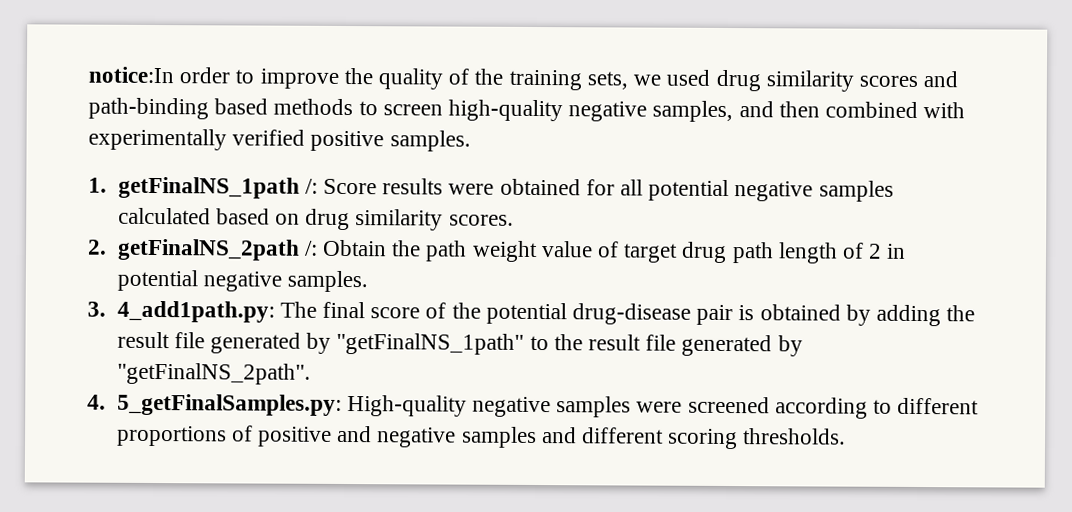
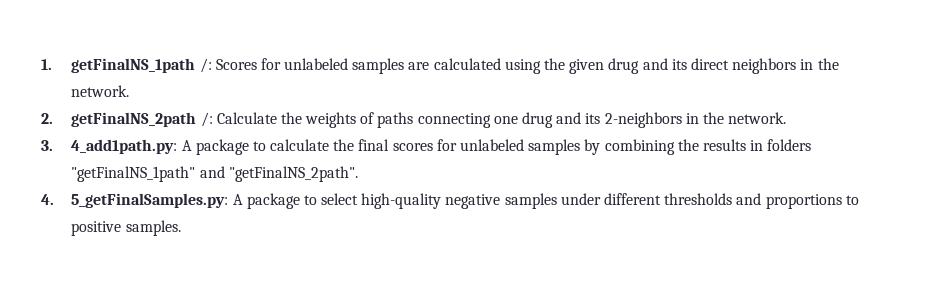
[88,66,959,92] [88,97,966,123] [88,128,471,152] [88,176,894,202] [117,207,514,231] [88,238,907,264] [116,269,368,293] [87,300,976,327] [116,331,803,357] [116,362,311,385] [87,393,980,419] [116,425,847,450] notice:In order to improve the quality of the training sets, we used drug similarity scores and path-binding based methods to screen high-quality negative samples, and then combined with experimentally verified positive samples. // 1. getFinalNS_1path /: Score results were obtained for all potential negative samples calculated based on drug similarity scores. // 2. getFinalNS_2path /: Obtain the path weight value of target drug path length of 2 in potential negative samples. // 3. 4_add1path.py: The final score of the potential drug-disease pair is obtained by adding the result file generated by "getFinalNS_1path" to the result file generated by "getFinalNS_2path". // 4. 5_getFinalSamples.py: High-quality negative samples were screened according to different proportions of positive and negative samples and different scoring thresholds. -> [41,58,839,74] [71,85,130,97] [41,112,787,128] [41,139,812,155] [71,166,358,182] [41,193,859,209] [71,220,181,236] 1. getFinalNS_1path /: Scores for unlabeled samples are calculated using the given drug and its direct neighbors in the network. // 2. getFinalNS_2path /: Calculate the weights of paths connecting one drug and its 2-neighbors in the network. // 3. 4_add1path.py: A package to calculate the final scores for unlabeled samples by combining the results in folders "getFinalNS_1path" and "getFinalNS_2path". // 4. 5_getFinalSamples.py: A package to select high-quality negative samples under different thresholds and proportions to positive samples.

